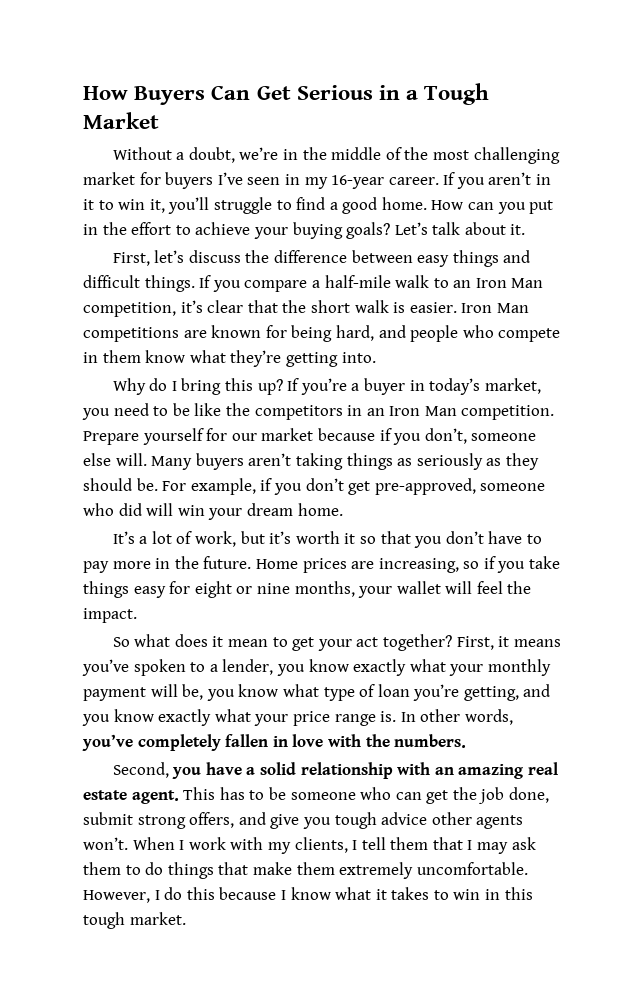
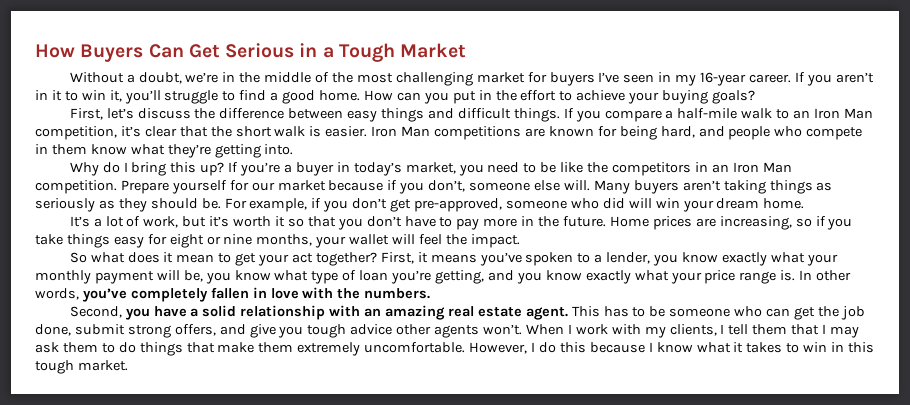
[394,222,526,235] Let’s talk about it. -> (756, 97) none

